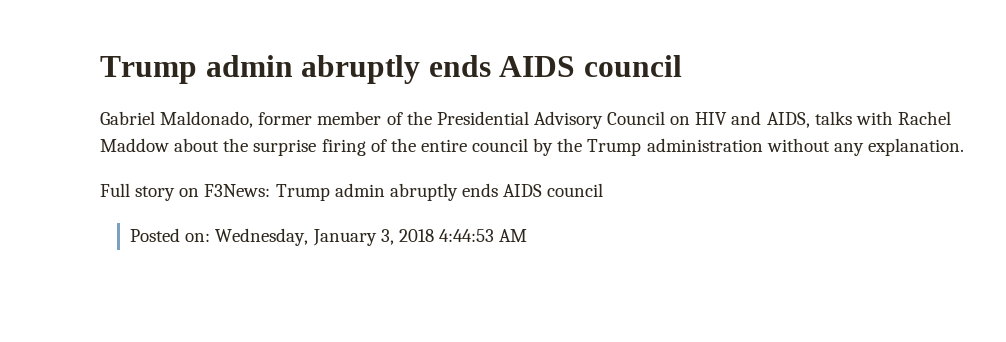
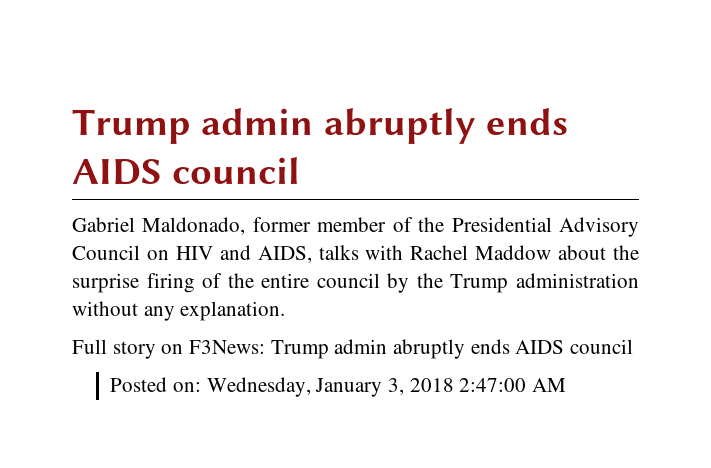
[438,229,494,242] 4:44:53 -> [459,378,527,392] 2:47:00

